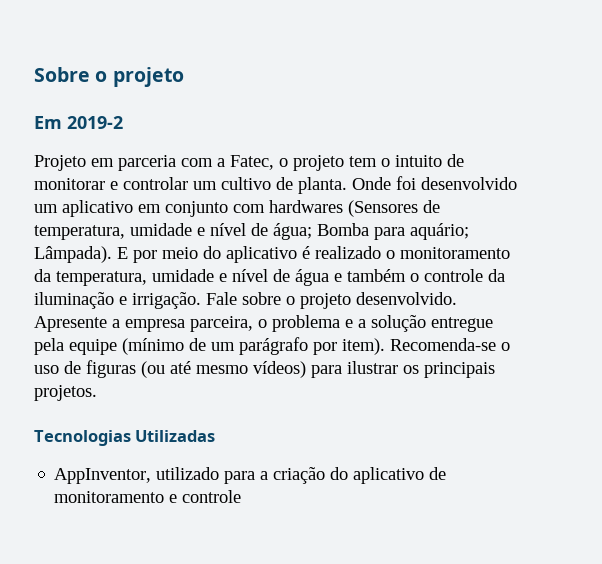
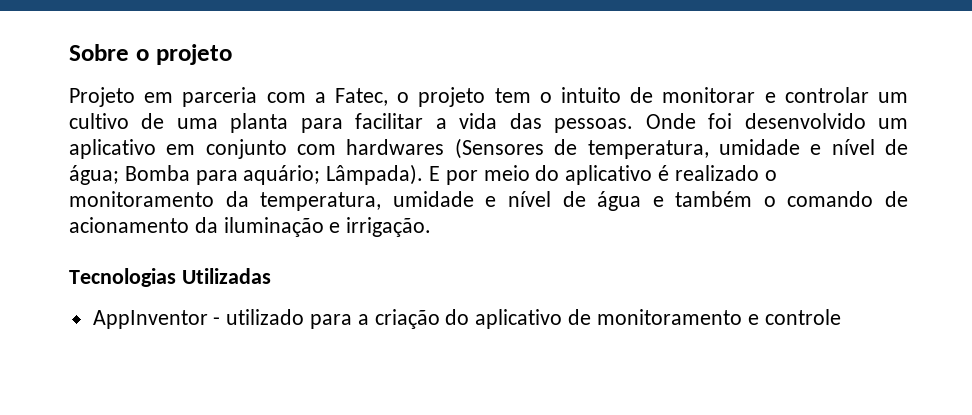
[34,116,123,129] // Em 2019-2 -> (232, 54) none
[298,177,347,194] planta. -> [176,113,634,133] uma planta para facilitar a vida das pessoas.
[424,269,483,282] controle -> [787,191,909,207] [69,217,189,233] comando de acionamento
[206,292,457,309] [34,315,493,332] [34,337,510,355] [34,360,495,378] [34,385,97,401] Fale sobre o projeto desenvolvido. Apresente a empresa parceira, o problema e a solução entregue pela equipe (mínimo de um parágrafo por item). Recomenda-se o uso de figuras (ou até mesmo vídeos) para ilustrar os principais projetos. -> (432, 227) none
[54,468,152,484] AppInventor, -> [92,310,221,329] AppInventor -

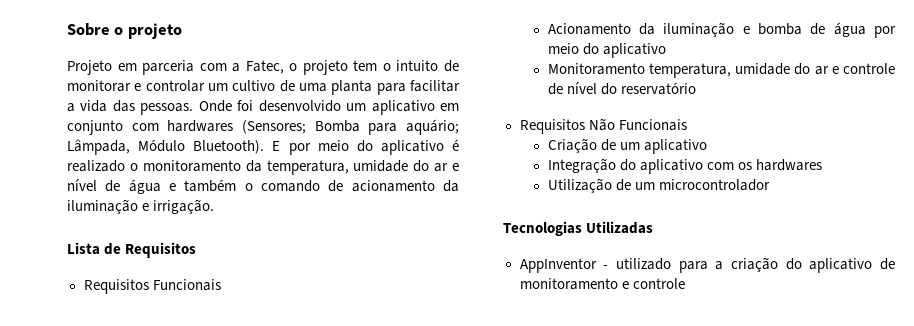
[454,138,909,159] [69,164,424,185] (Sensores de temperatura, umidade e nível de água; Bomba para aquário; Lâmpada). -> [241,119,459,135] [67,139,265,155] (Sensores; Bomba para aquário; Lâmpada, Módulo Bluetooth).
(474, 199) none -> [413,160,449,172] do ar
(432, 227) none -> [67,242,197,258] [83,279,221,294] [547,22,896,38] [547,43,666,58] [547,63,895,78] [547,82,696,95] [519,118,687,134] [547,138,707,154] [547,158,822,174] [547,178,770,193] // Lista de Requisitos // Requisitos Funcionais // Acionamento da iluminação e bomba de água por meio do aplicativo // Monitoramento temperatura, umidade do ar e controle de nível do reservatório // Requisitos Não Funcionais // Criação de um aplicativo // Integração do aplicativo com os hardwares // Utilização de um microcontrolador

